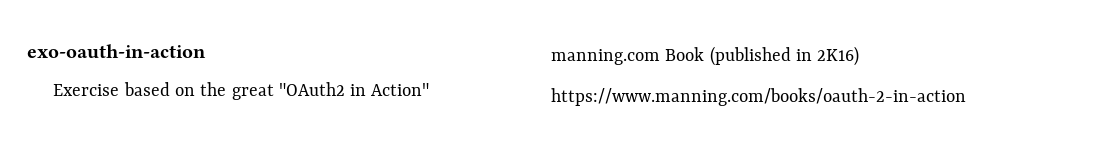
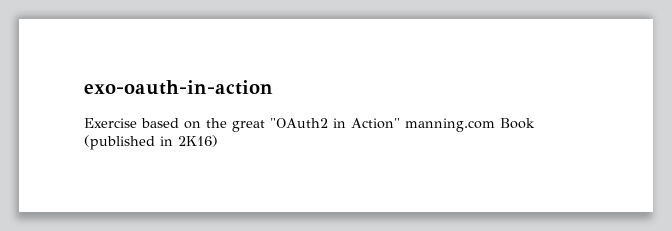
[551,88,966,106] // https://www.manning.com/books/oauth-2-in-action -> (218, 141) none

